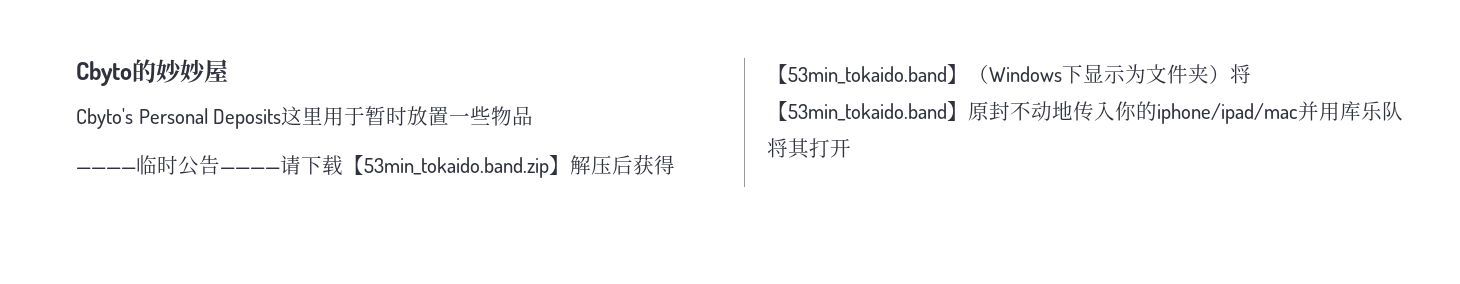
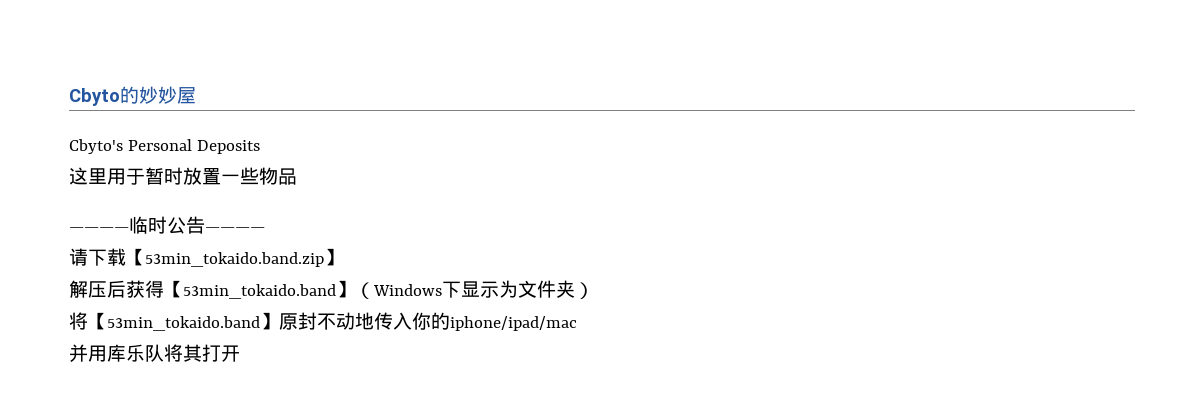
(282, 119) none -> (260, 147) //
(280, 170) none -> (265, 229) //
(570, 165) none -> (343, 257) //
(1230, 74) none -> (594, 290) //
(1298, 113) none -> (577, 323) //

